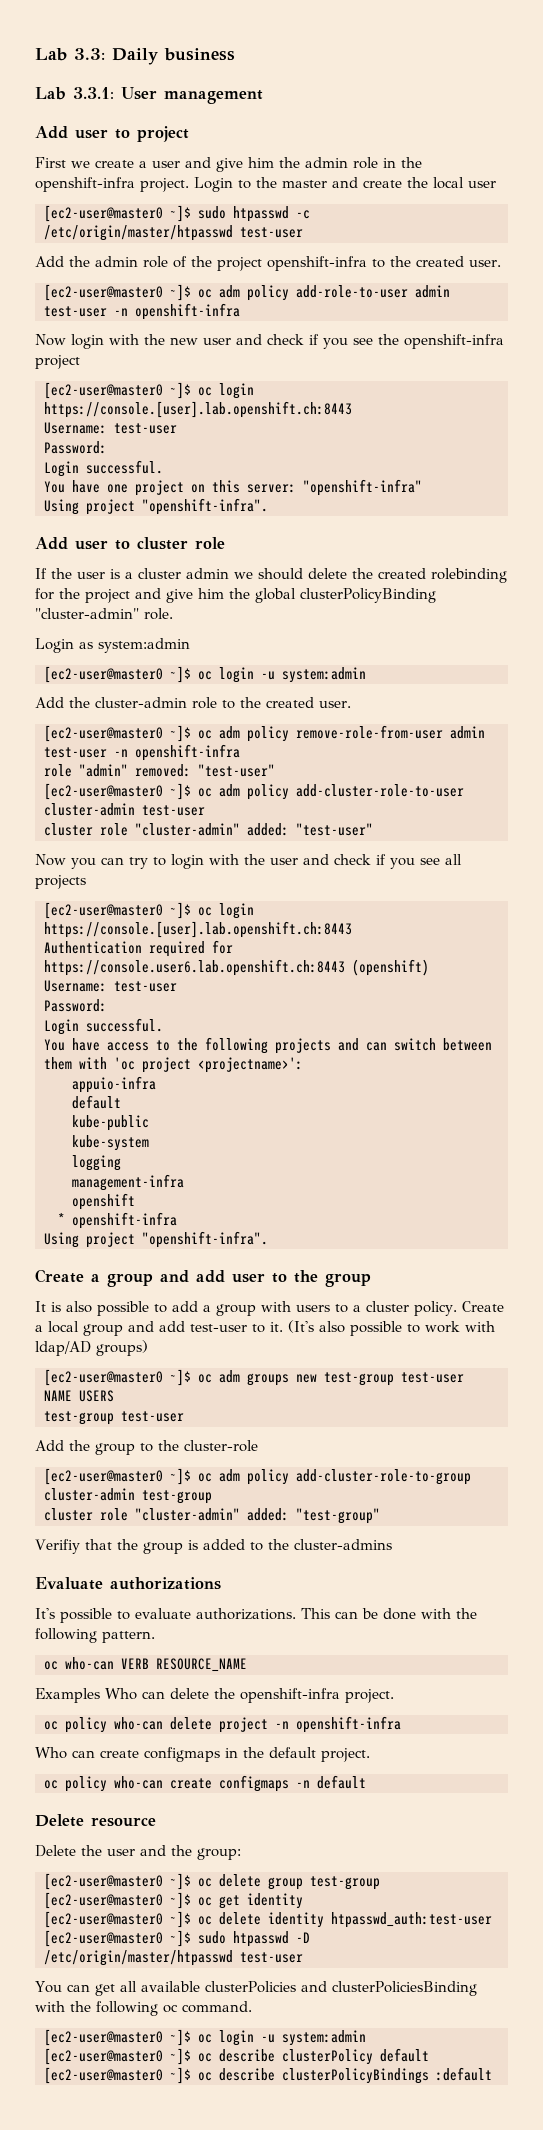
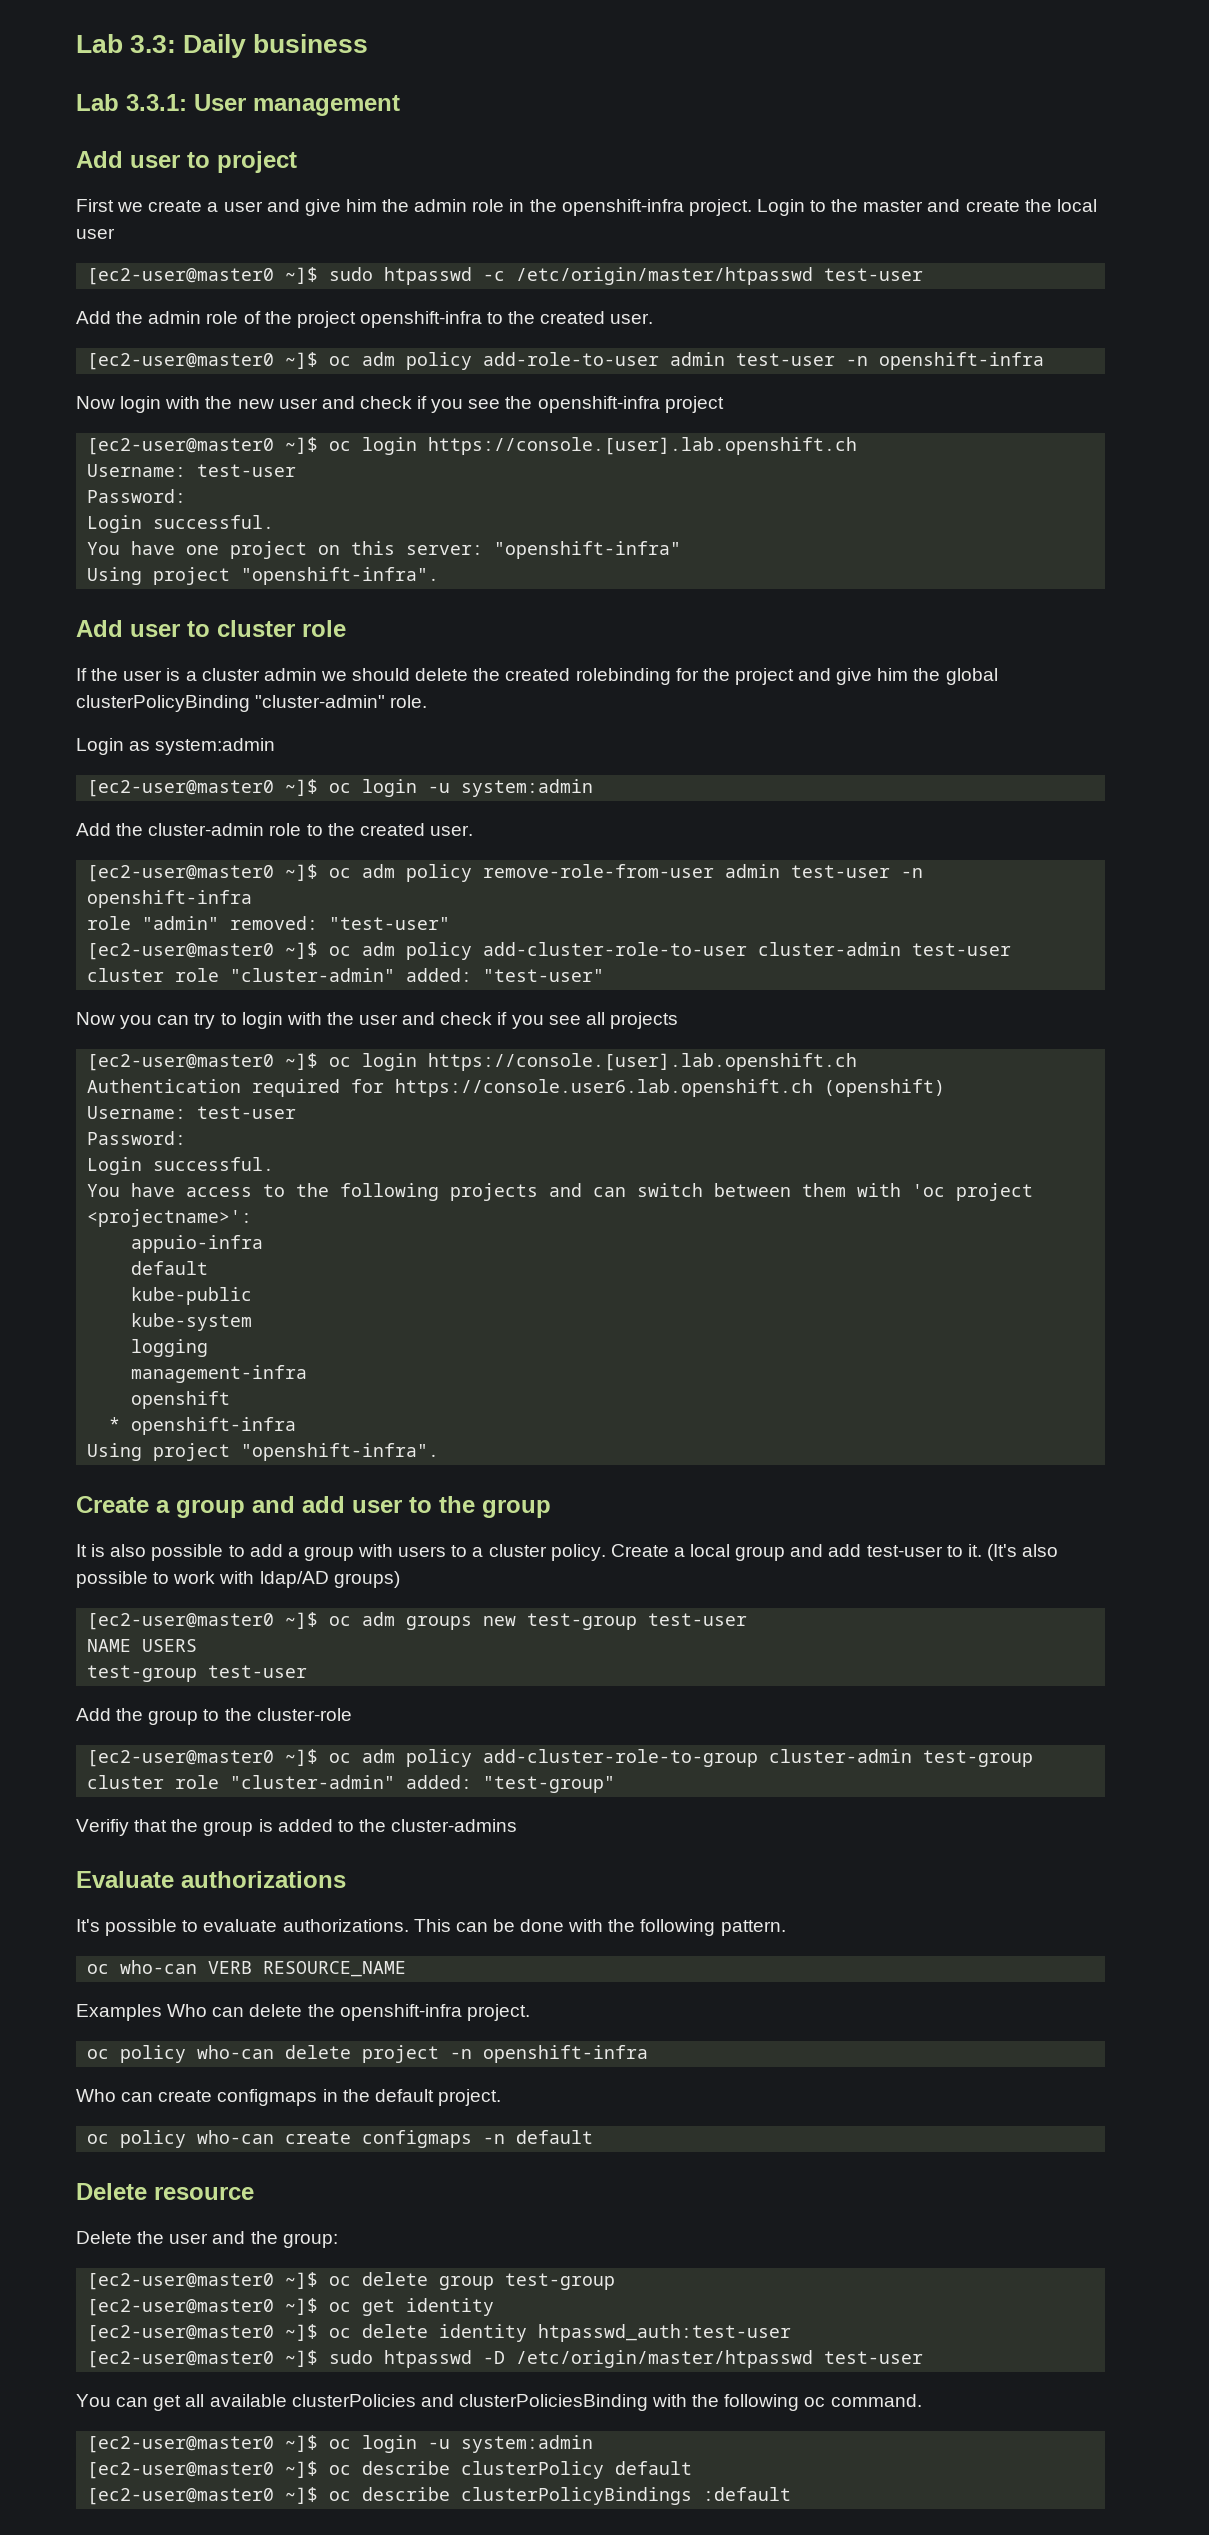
[44,401,352,418] https://console.[user].lab.openshift.ch:8443 -> [428,437,858,455] https://console.[user].lab.openshift.ch
[44,921,352,938] https://console.[user].lab.openshift.ch:8443 -> [428,1053,858,1071] https://console.[user].lab.openshift.ch
[44,959,345,976] https://console.user6.lab.openshift.ch:8443 -> [395,1079,814,1097] https://console.user6.lab.openshift.ch

